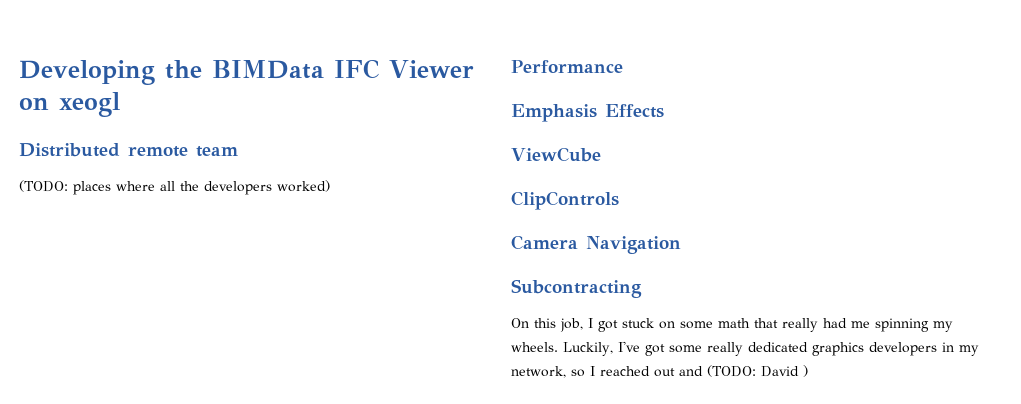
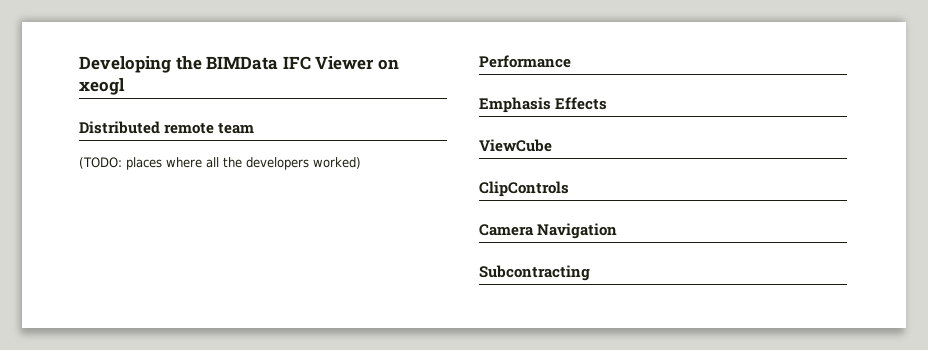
[511,318,953,332] [511,341,979,356] [511,365,808,378] // On this job, I got stuck on some math that really had me spinning my wheels. Luckily, I've got some really dedicated graphics developers in my network, so I reached out and (TODO: David ) -> (590, 273) none

